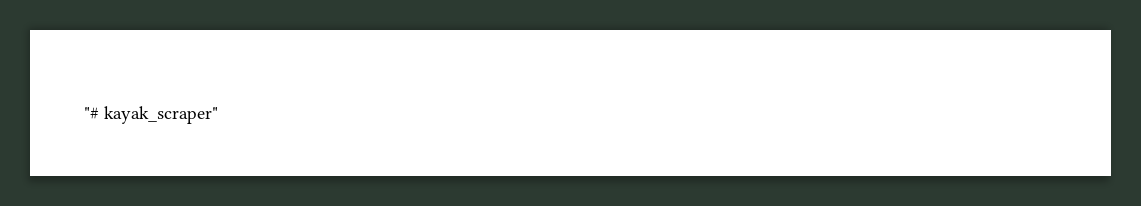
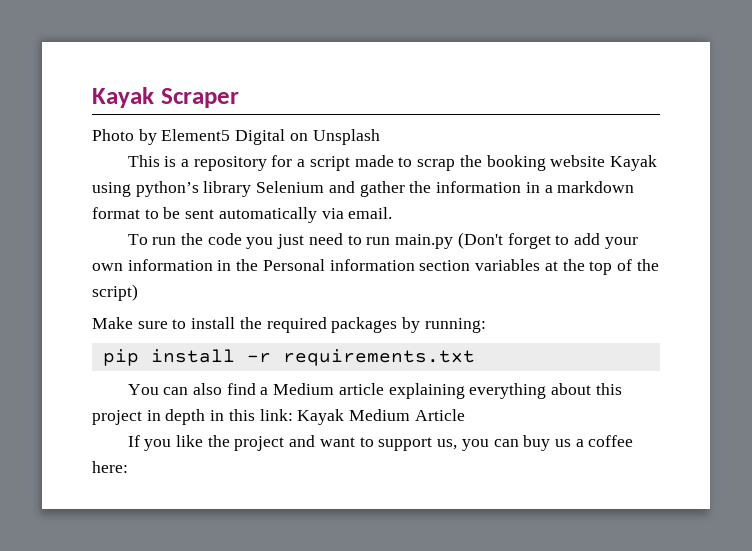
[84,106,218,124] "# kayak_scraper" -> [92,87,239,108] [92,129,380,145] [127,155,658,171] [92,181,635,197] [92,207,393,223] [127,232,638,249] [92,259,659,275] [92,284,138,301] [92,317,486,333] [102,349,475,366] [127,383,622,399] [92,409,465,425] [127,435,634,451] [92,461,128,473] Kayak Scraper // Photo by Element5 Digital on Unsplash // This is a repository for a script made to scrap the booking website Kayak using python’s library Selenium and gather the information in a markdown format to be sent automatically via email. // To run the code you just need to run main.py (Don't forget to add your own information in the Personal information section variables at the top of the script) // Make sure to install the required packages by running: // pip install -r requirements.txt // You can also find a Medium article explaining everything about this project in depth in this link: Kayak Medium Article // If you like the project and want to support us, you can buy us a coffee here:

